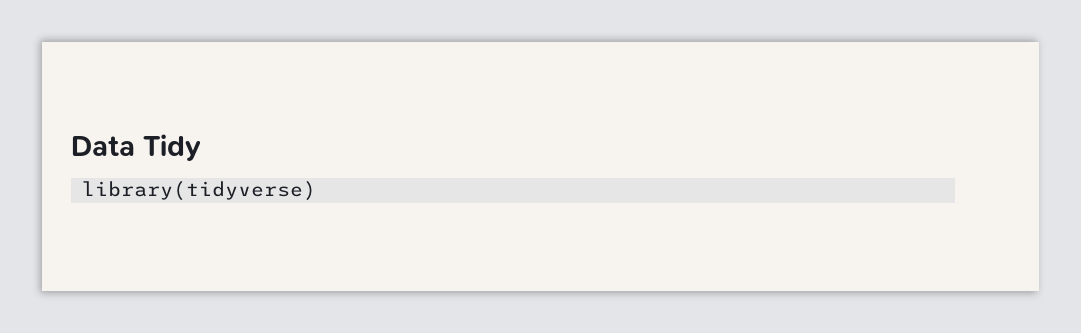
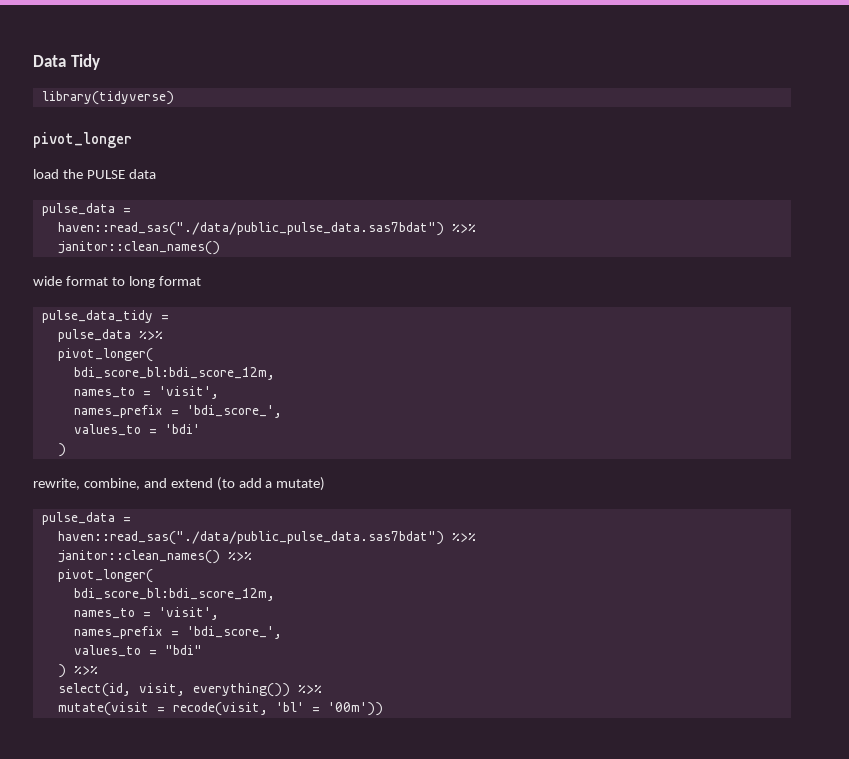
(317, 191) none -> [33,132,132,148] [33,169,156,179] [41,203,131,216] [57,222,476,236] [57,241,220,255] [33,276,201,288] [41,310,169,323] [57,329,163,342] [57,348,153,362] [73,367,275,380] [73,386,219,399] [73,405,282,418] [73,424,200,436] [57,443,66,457] [33,477,326,491] [41,512,131,525] [57,531,476,545] [57,550,252,564] [57,569,153,583] [73,588,275,601] [73,607,219,620] [73,626,282,639] [73,645,202,657] [57,664,98,678] [57,683,322,697] [57,702,383,716] // pivot_longer // load the PULSE data // pulse_data = // haven::read_sas("./data/public_pulse_data.sas7bdat") %>% // janitor::clean_names() // wide format to long format // pulse_data_tidy = // pulse_data %>% // pivot_longer( // bdi_score_bl:bdi_score_12m, // names_to = 'visit', // names_prefix = 'bdi_score_', // values_to = 'bdi' // ) // rewrite, combine, and extend (to add a mutate) // pulse_data = // haven::read_sas("./data/public_pulse_data.sas7bdat") %>% // janitor::clean_names() %>% // pivot_longer( // bdi_score_bl:bdi_score_12m, // names_to = 'visit', // names_prefix = 'bdi_score_', // values_to = "bdi" // ) %>% // select(id, visit, everything()) %>% // mutate(visit = recode(visit, 'bl' = '00m'))

